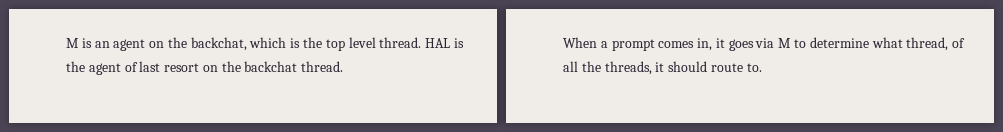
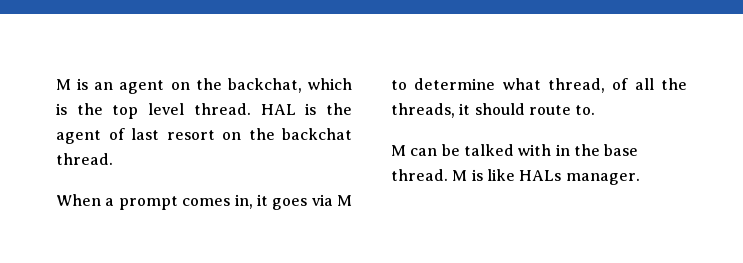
(762, 67) none -> [391,144,639,156] [391,169,640,185] // M can be talked with in the base thread. M is like HALs manager.

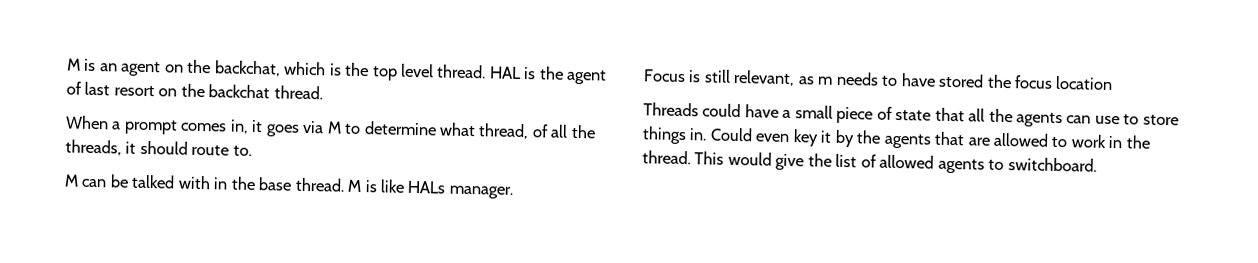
(640, 179) none -> [643,69,1114,91] [643,102,1179,128] [642,126,1151,149] [642,150,1097,174] // Focus is still relevant, as m needs to have stored the focus location // Threads could have a small piece of state that all the agents can use to store things in. Could even key it by the agents that are allowed to work in the thread. This would give the list of allowed agents to switchboard.

